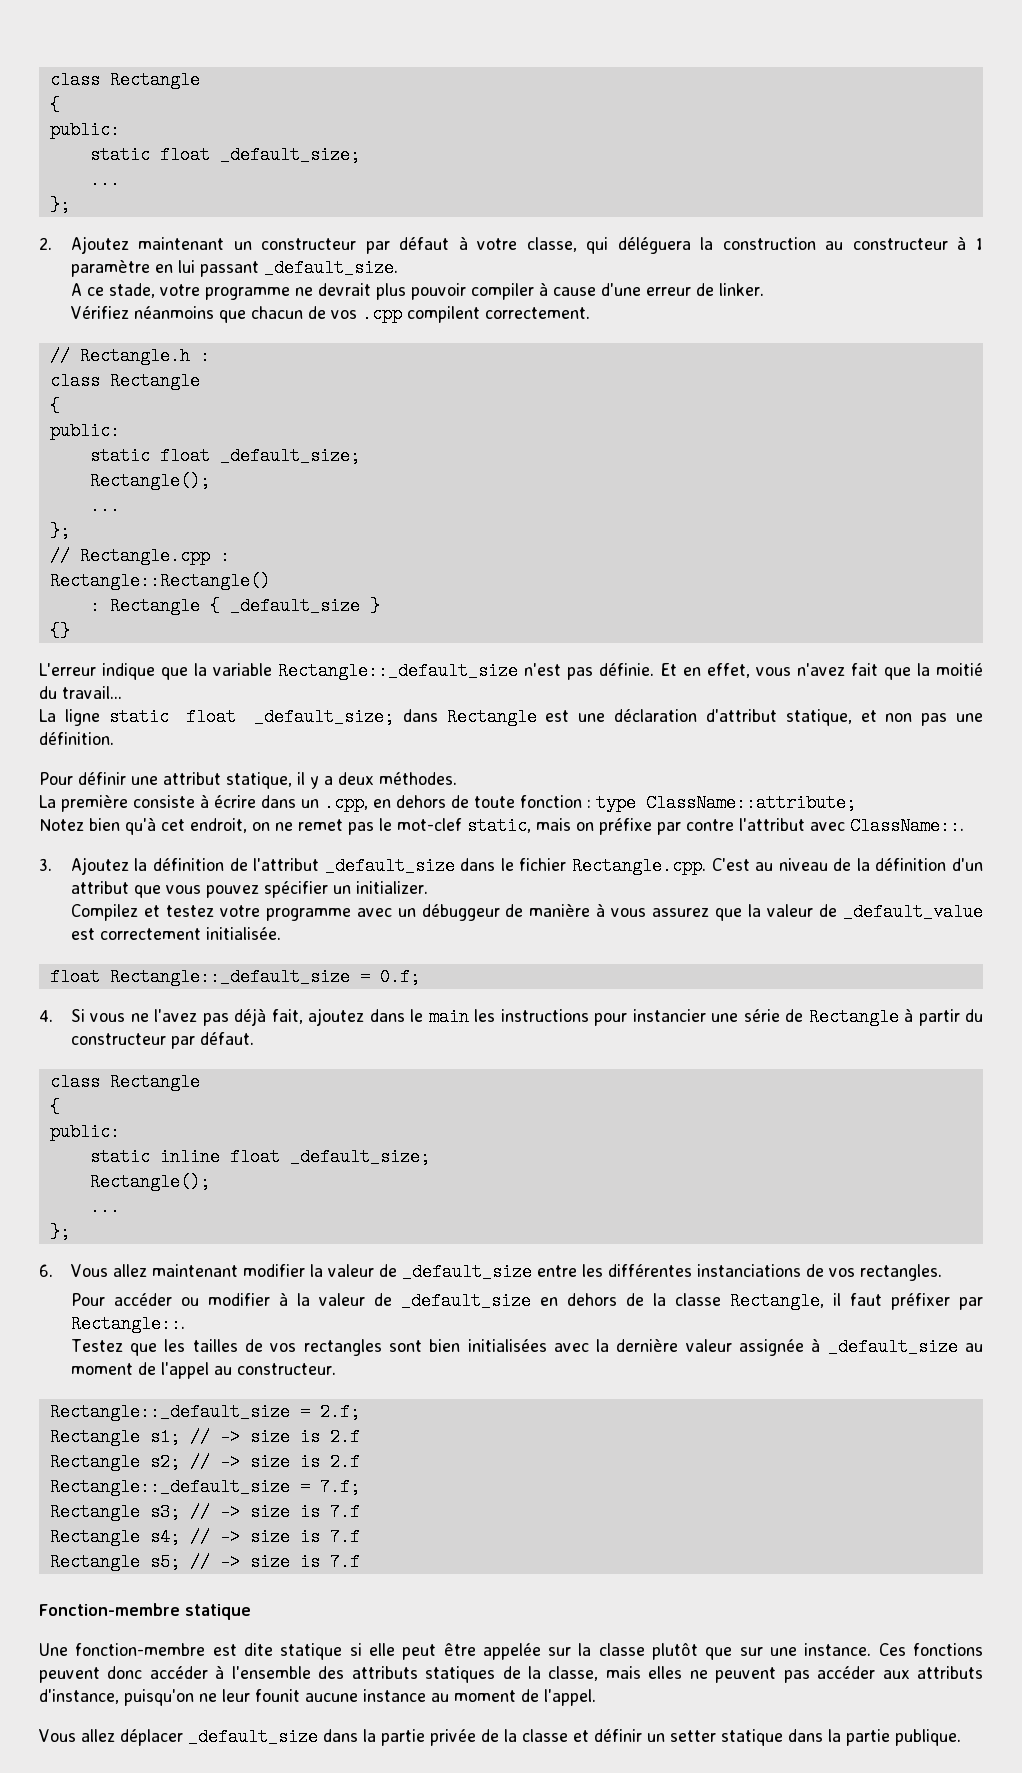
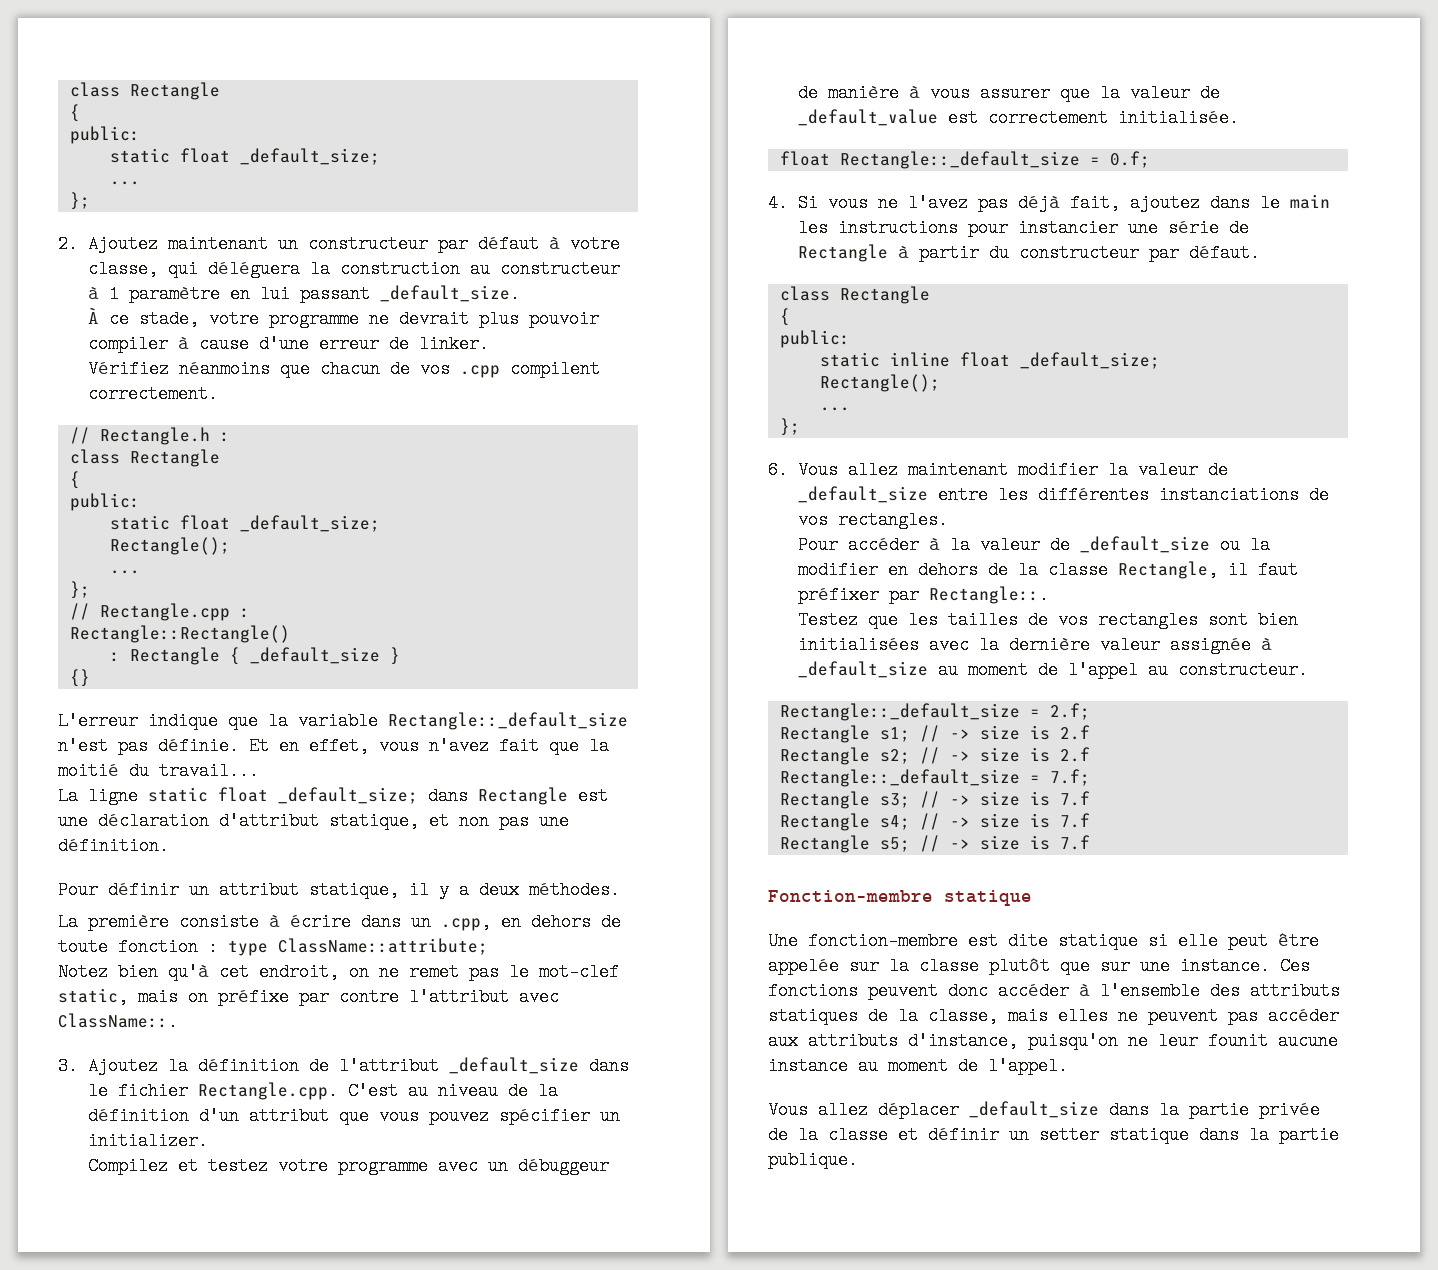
[70,283,82,296] A -> [87,307,99,324] À
[131,776,158,785] une -> [189,881,209,899] un
[652,908,710,917] assurez -> [979,84,1050,102] assurer
[180,1293,270,1306] ou modifier -> (919, 545) none
(531, 1301) none -> [1219,536,1270,554] [797,561,878,579] ou la modifier

